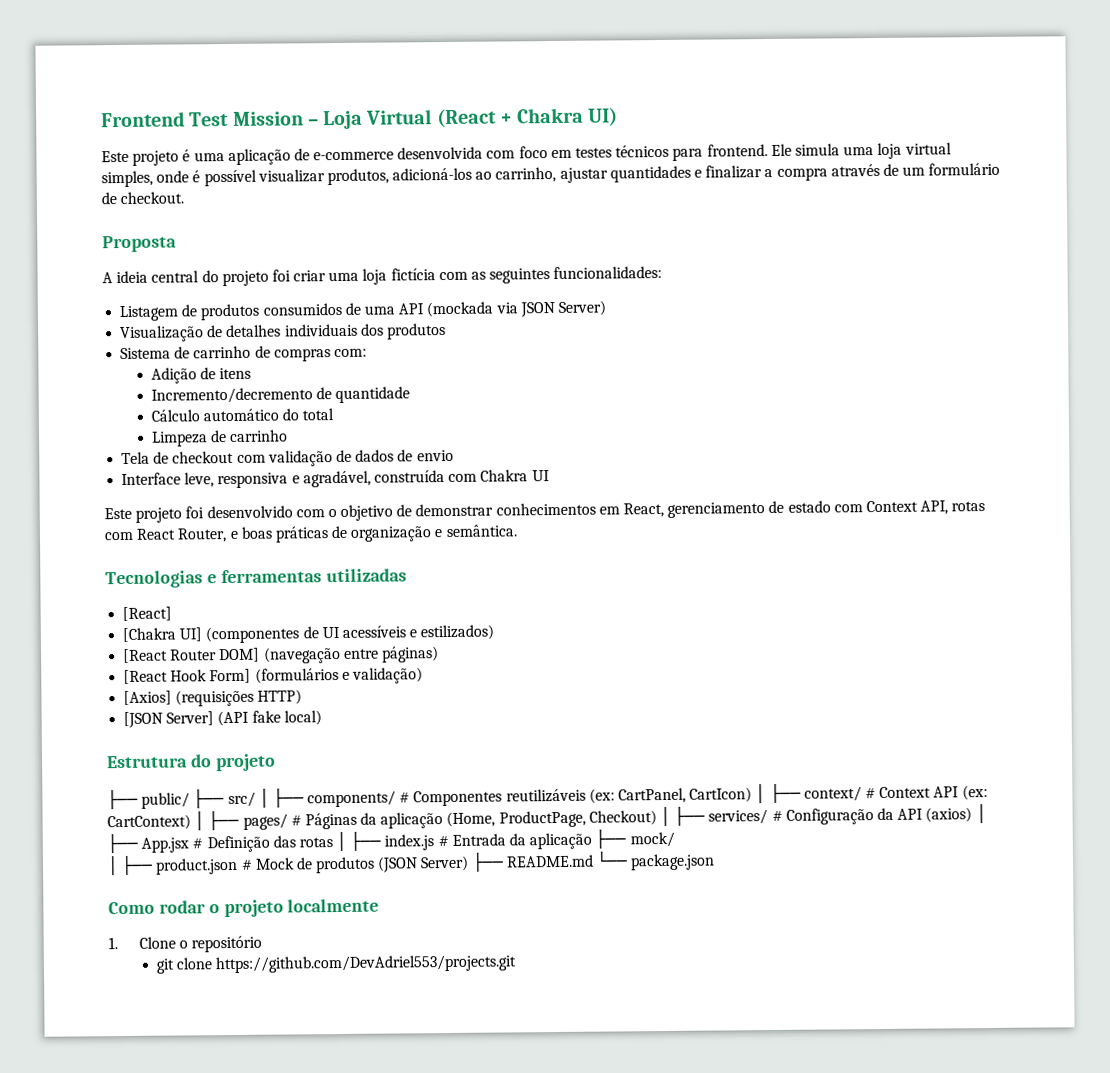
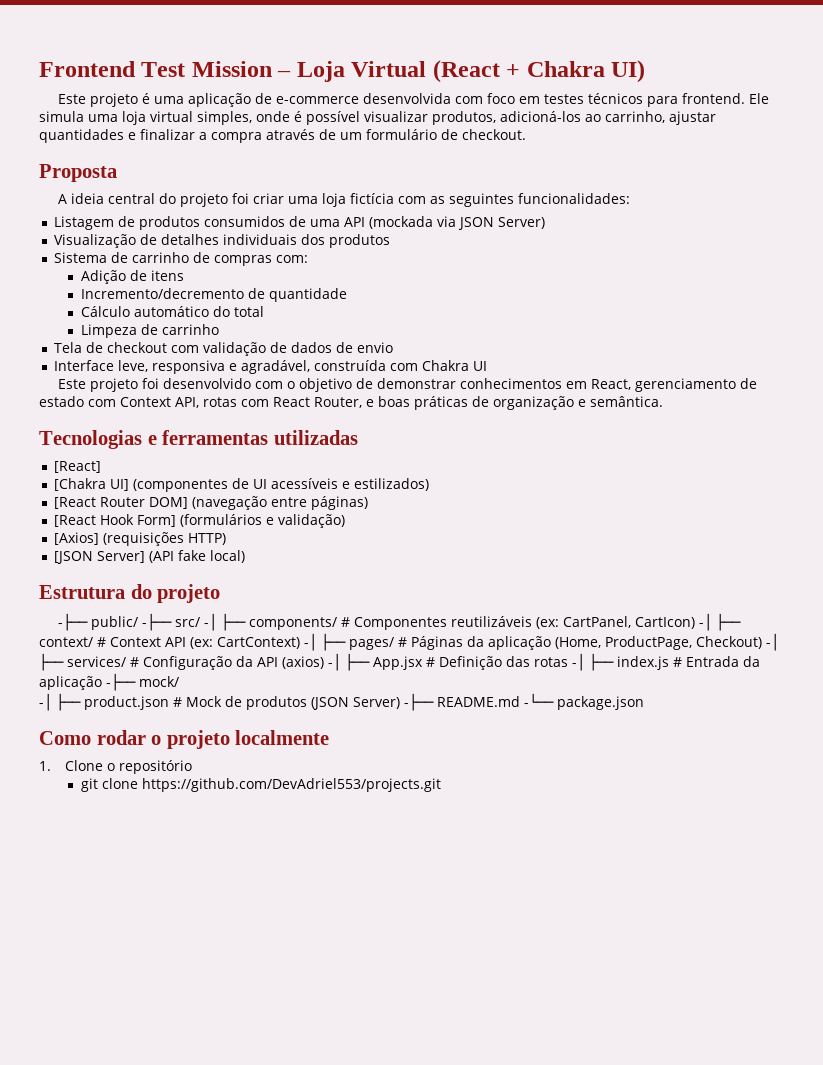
[107,787,270,810] ├── public/ ├── src/ │ -> [58,613,218,631] -├── public/ -├── src/ -│
[755,783,767,804] │ -> [699,613,713,631] -│
[194,810,206,831] │ -> [304,633,317,651] -│
[660,805,672,827] │ -> [766,633,779,651] -│
[975,803,987,824] │ -> [328,653,341,671] -│
[336,830,348,852] │ -> [572,653,585,671] -│
[595,828,627,849] ├── -> [106,673,136,691] -├──
[107,855,119,876] │ -> [39,693,52,711] -│
[471,850,629,872] ├── README.md └── -> [404,693,555,711] -├── README.md -└──

